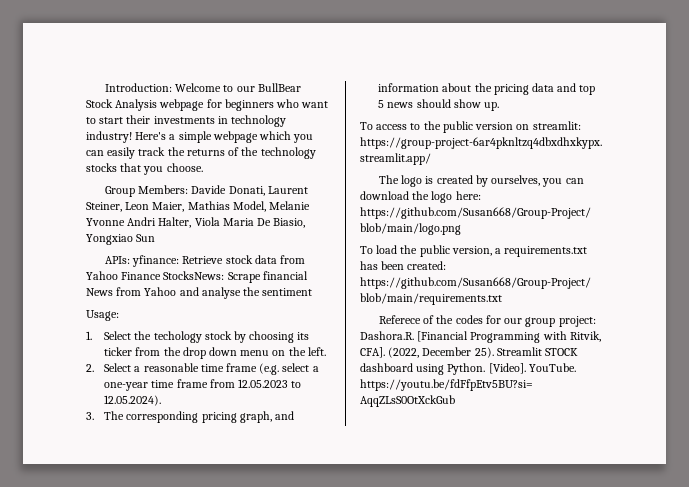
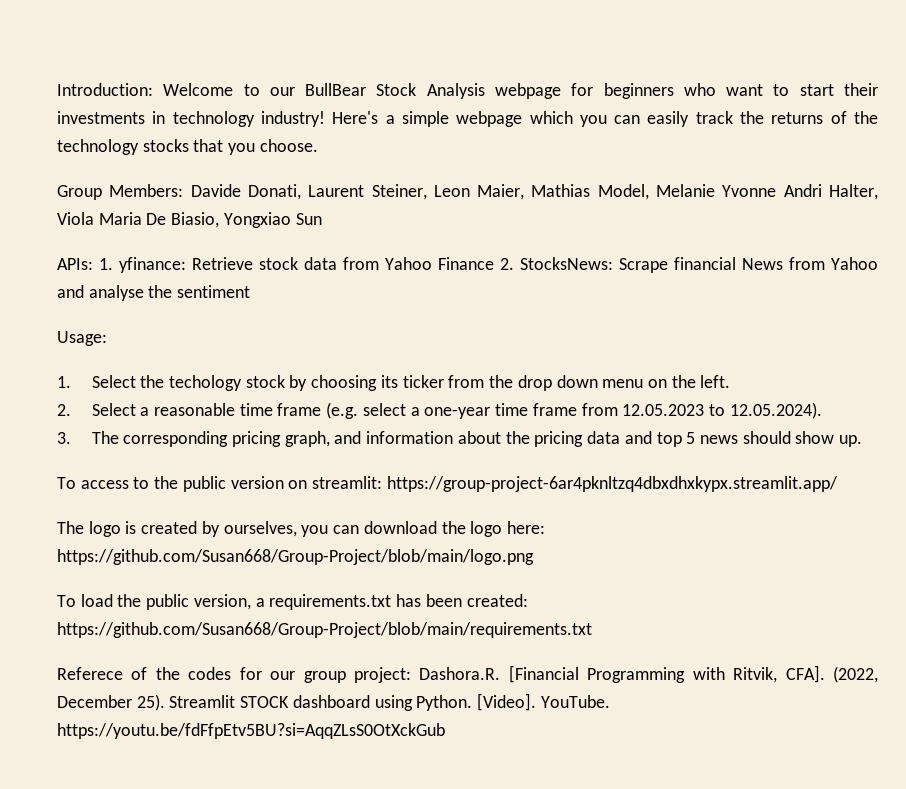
(130, 260) none -> [99,258,113,270] 1.
(162, 276) none -> [500,258,514,270] 2.

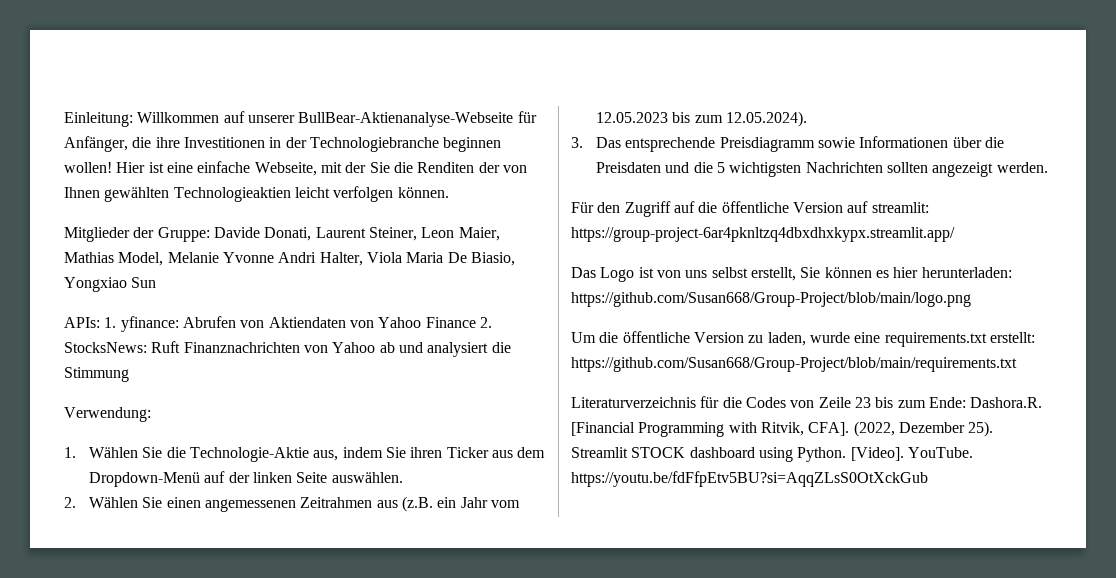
[57,83,879,99] [57,111,878,127] [57,139,318,155] [57,184,184,200] Introduction: Welcome to our BullBear Stock Analysis webpage for beginners who want to start their investments in technology industry! Here's a simple webpage which you can easily track the returns of the technology stocks that you choose. // Group Members: -> [64,111,537,127] [64,136,502,152] [64,161,527,176] [64,186,449,202] [64,227,210,242] Einleitung: Willkommen auf unserer BullBear-Aktienanalyse-Webseite für Anfänger, die ihre Investitionen in der Technologiebranche beginnen wollen! Hier ist eine einfache Webseite, mit der Sie die Renditen der von Ihnen gewählten Technologieaktien leicht verfolgen können. // Mitglieder der Gruppe:
[192,257,878,273] [57,285,251,301] [57,331,107,346] [57,375,731,391] [57,402,822,419] [57,431,863,447] [57,476,838,492] [57,521,545,537] [57,549,534,565] [57,594,528,610] [57,622,592,638] [57,667,412,683] Retrieve stock data from Yahoo Finance 2. StocksNews: Scrape financial News from Yahoo and analyse the sentiment // Usage: // 1. Select the techology stock by choosing its ticker from the drop down menu on the left. // 2. Select a reasonable time frame (e.g. select a one-year time frame from 12.05.2023 to 12.05.2024). // 3. The corresponding pricing graph, and information about the pricing data and top 5 news should show up. // To access to the public version on streamlit: https://group-project-6ar4pknltzq4dbxdhxkypx.streamlit.app/ // The logo is created by ourselves, you can download the logo here: https://github.com/Susan668/Group-Project/blob/main/logo.png // To load the public version, a requirements.txt has been created: https://github.com/Susan668/Group-Project/blob/main/requirements.txt // Referece of the codes for our group project: -> [182,316,492,328] [64,341,511,357] [64,367,129,382] [64,407,151,422] [64,447,546,462] [89,471,403,487] [64,496,521,512] [596,111,808,127] [571,136,1005,152] [596,162,1048,177] [571,201,929,217] [571,227,955,242] [571,267,1012,282] [571,292,971,307] [571,331,1035,347] [571,357,1017,372] [571,396,966,408] Abrufen von Aktiendaten von Yahoo Finance 2. StocksNews: Ruft Finanznachrichten von Yahoo ab und analysiert die Stimmung // Verwendung: // 1. Wählen Sie die Technologie-Aktie aus, indem Sie ihren Ticker aus dem Dropdown-Menü auf der linken Seite auswählen. // 2. Wählen Sie einen angemessenen Zeitrahmen aus (z.B. ein Jahr vom 12.05.2023 bis zum 12.05.2024). // 3. Das entsprechende Preisdiagramm sowie Informationen über die Preisdaten und die 5 wichtigsten Nachrichten sollten angezeigt werden. // Für den Zugriff auf die öffentliche Version auf streamlit: https://group-project-6ar4pknltzq4dbxdhxkypx.streamlit.app/ // Das Logo ist von uns selbst erstellt, Sie können es hier herunterladen: https://github.com/Susan668/Group-Project/blob/main/logo.png // Um die öffentliche Version zu laden, wurde eine requirements.txt erstellt: https://github.com/Susan668/Group-Project/blob/main/requirements.txt // Literaturverzeichnis für die Codes von Zeile 23 bis zum Ende:
[57,695,132,708] December -> [898,422,965,433] Dezember

